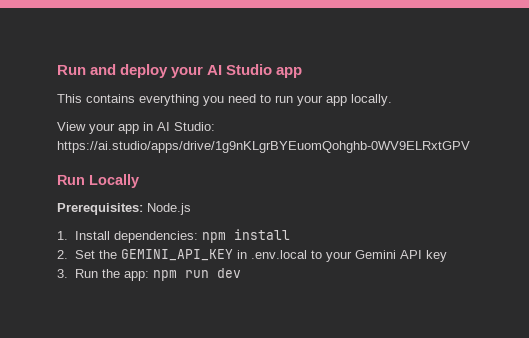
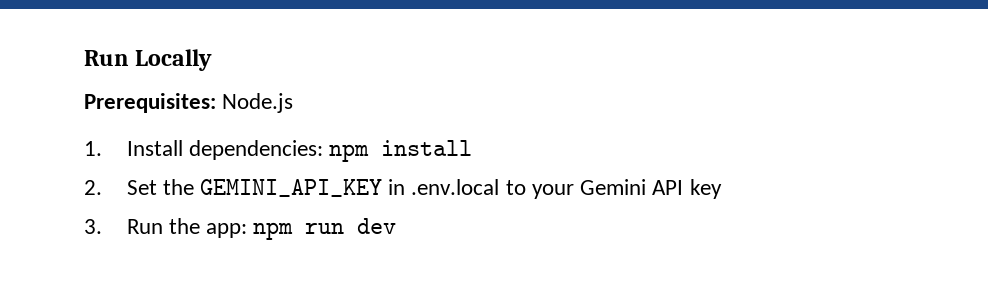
[57,64,303,78] [57,94,392,106] [57,122,215,134] [57,141,470,153] [57,175,85,185] Run and deploy your AI Studio app // This contains everything you need to run your app locally. // View your app in AI Studio: https://ai.studio/apps/drive/1g9nKLgrBYEuomQohghb-0WV9ELRxtGPV // Run -> [84,50,129,66] Run

